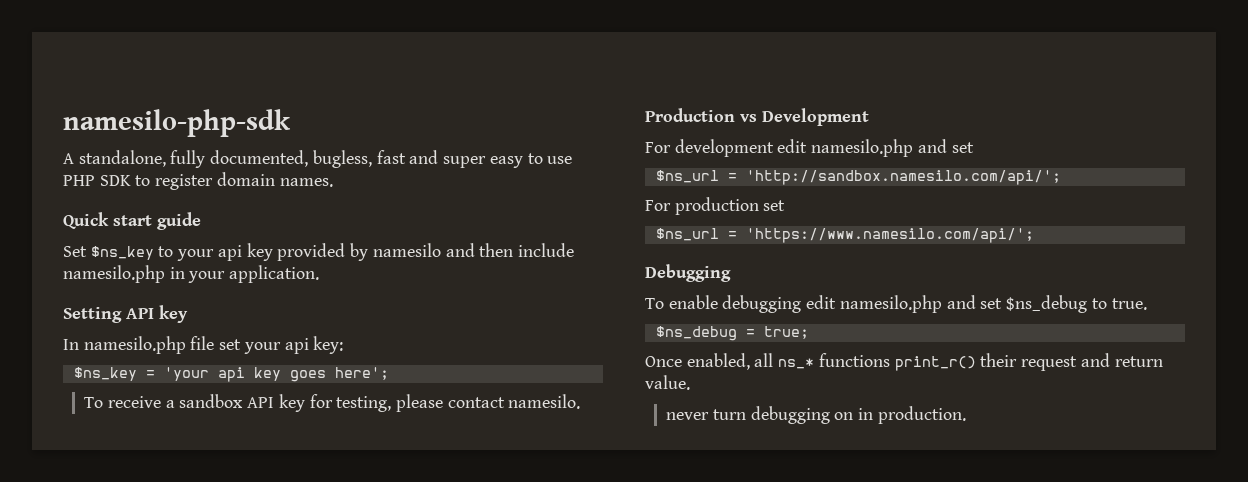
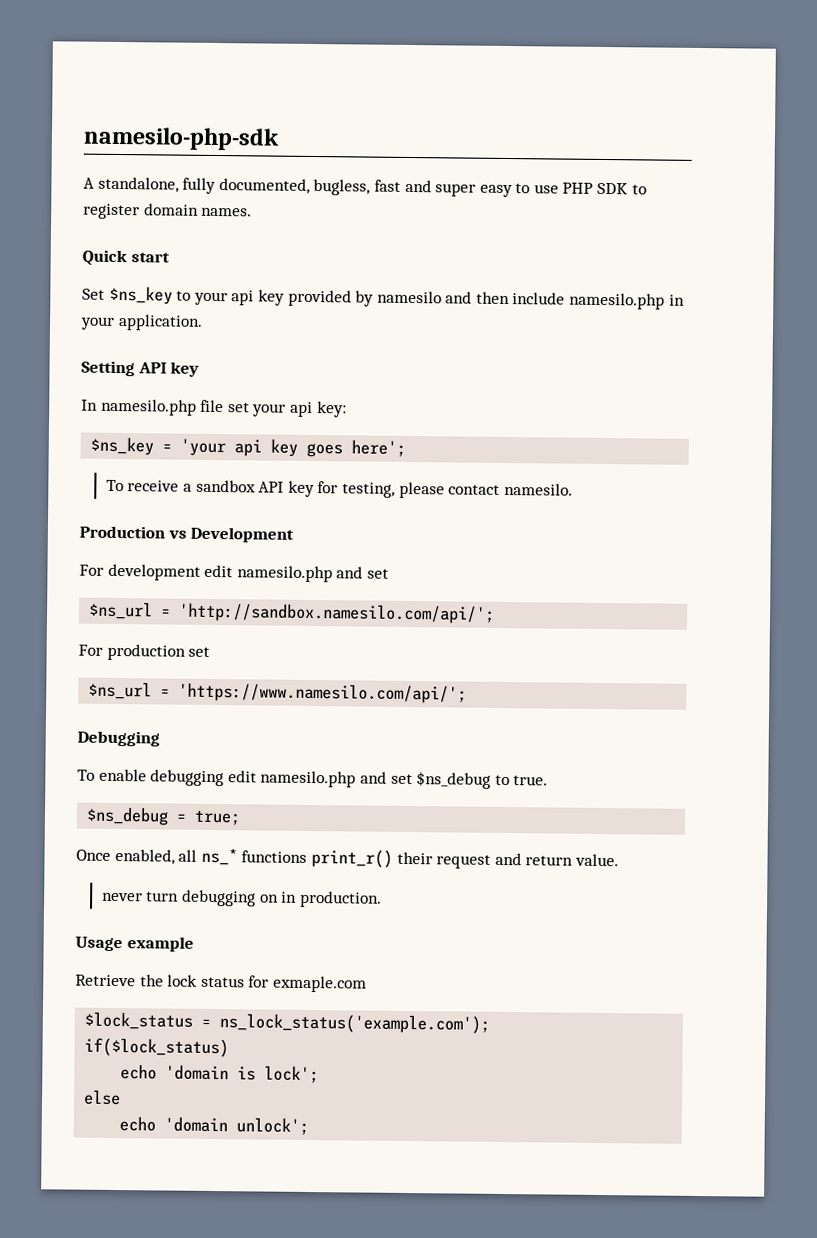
[157,212,201,230] guide -> (170, 257) none
(966, 415) none -> [75,936,194,952] [75,974,367,993] [84,1011,491,1034] [84,1037,230,1058] [120,1064,320,1084] [83,1089,122,1106] [119,1116,310,1136] // Usage example // Retrieve the lock status for exmaple.com // $lock_status = ns_lock_status('example.com'); // if($lock_status) // echo 'domain is lock'; // else // echo 'domain unlock';

